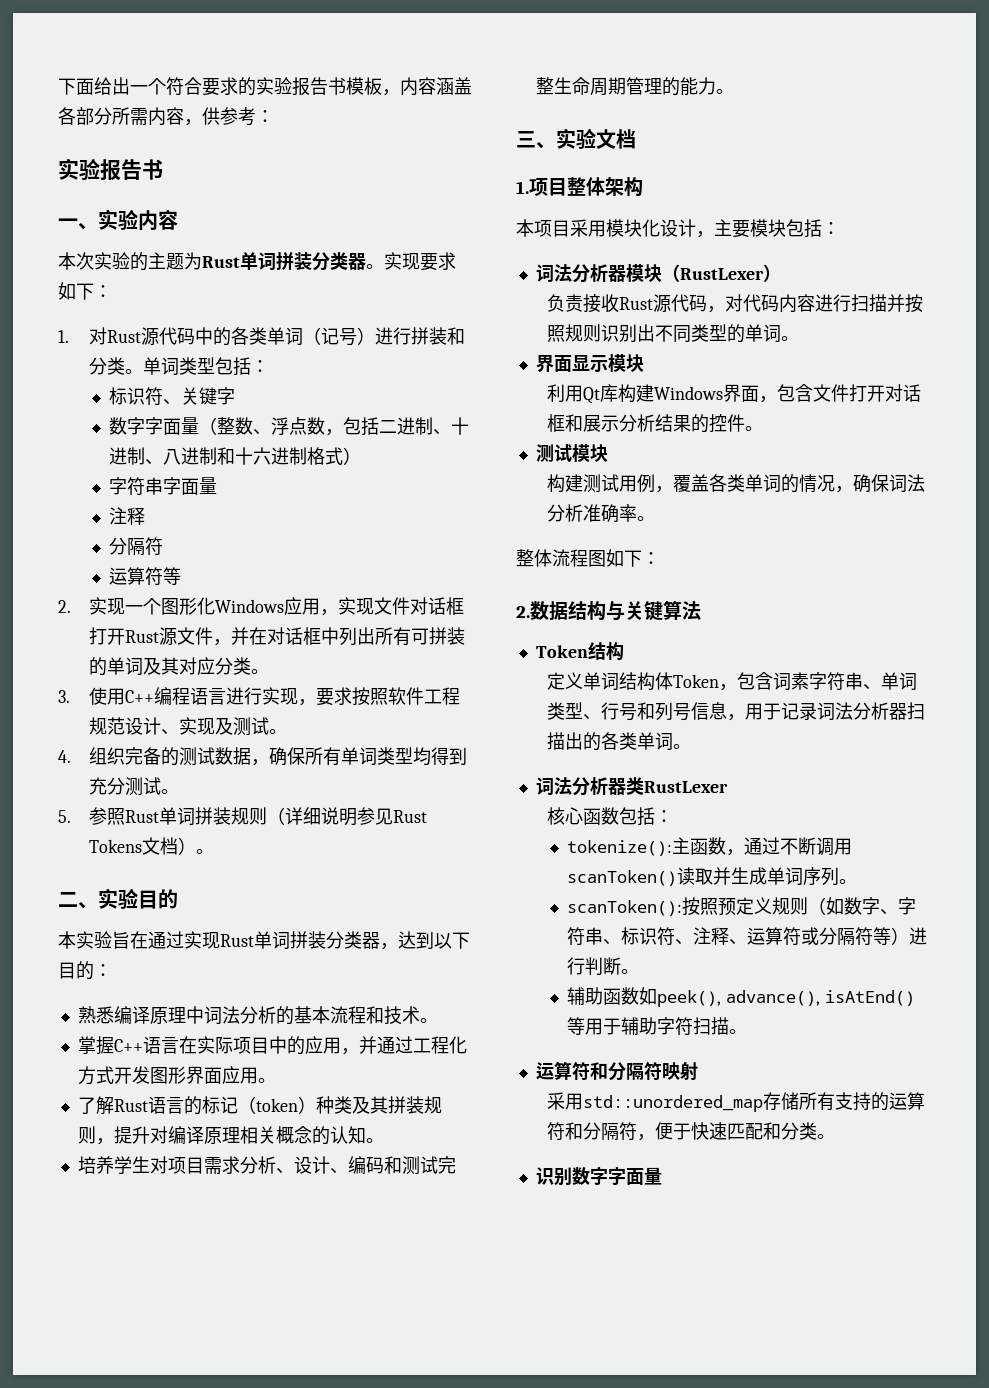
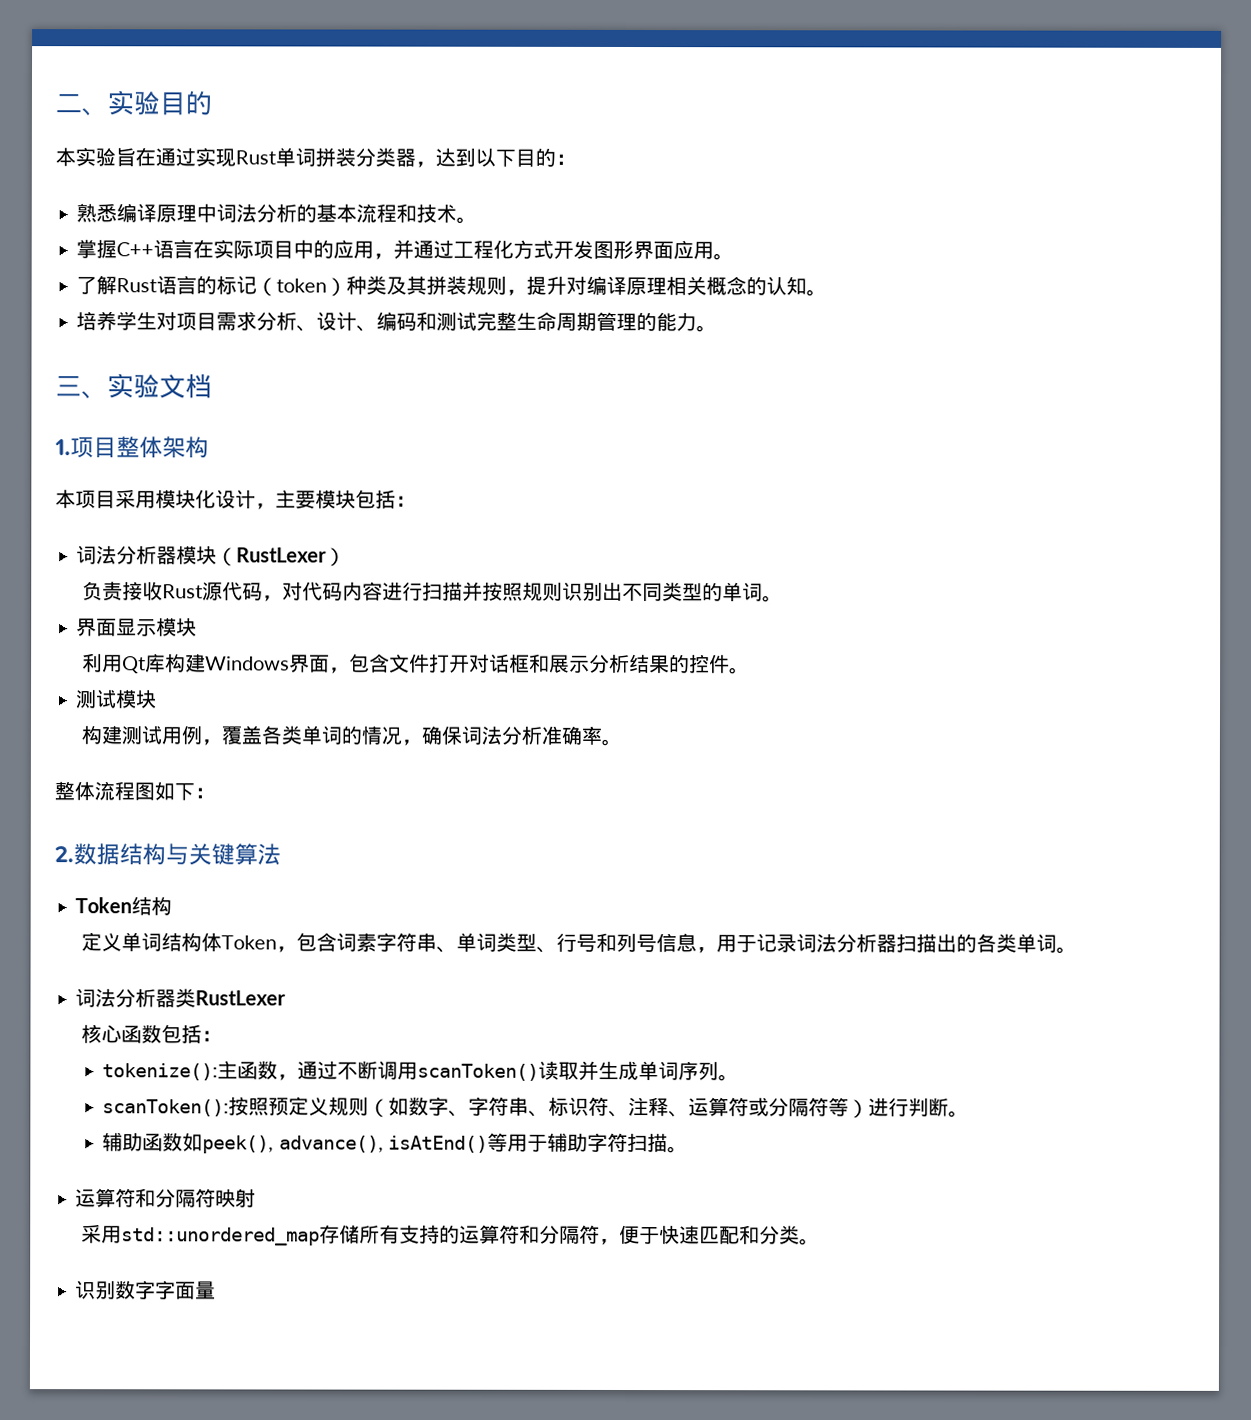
[58,77,472,96] [58,107,274,126] [58,158,163,181] [58,209,178,231] [58,252,456,271] [58,282,112,300] [58,327,466,346] [89,357,270,375] [108,387,235,406] [108,417,469,436] [108,447,361,465] [108,477,217,496] [108,507,145,525] [108,537,163,556] [108,567,181,586] [58,597,465,616] [89,627,466,646] [89,657,270,676] [58,687,461,706] [89,717,288,736] [58,747,468,766] [89,777,180,796] [58,807,428,826] [89,837,215,855] 下面给出一个符合要求的实验报告书模板，内容涵盖各部分所需内容，供参考： // 实验报告书 // 一、实验内容 // 本次实验的主题为Rust单词拼装分类器。实现要求如下： // 1.对Rust源代码中的各类单词（记号）进行拼装和分类。单词类型包括： // 标识符、关键字 // 数字字面量（整数、浮点数，包括二进制、十进制、八进制和十六进制格式） // 字符串字面量 // 注释 // 分隔符 // 运算符等 // 2.实现一个图形化Windows应用，实现文件对话框打开Rust源文件，并在对话框中列出所有可拼装的单词及其对应分类。 // 3.使用C++编程语言进行实现，要求按照软件工程规范设计、实现及测试。 // 4.组织完备的测试数据，确保所有单词类型均得到充分测试。 // 5.参照Rust单词拼装规则（详细说明参见Rust Tokens文档）。 // -> (55, 103) none

